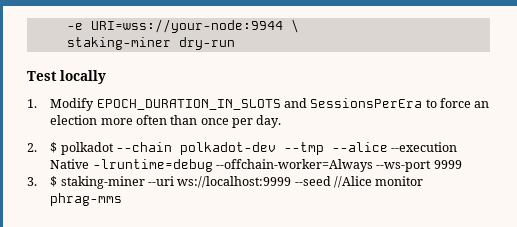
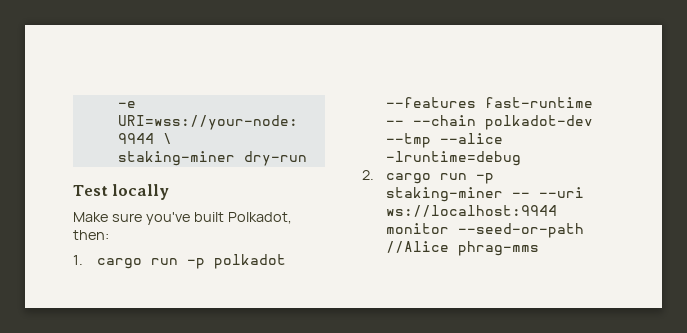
[27,98,490,111] [50,115,282,128] [27,142,114,155] 1. Modify EPOCH_DURATION_IN_SLOTS and SessionsPerEra to force an election more often than once per day. // 2. $ polkadot -> [73,212,292,225] [73,230,109,240] [73,254,287,269] [386,97,594,108] [386,120,405,126] Make sure you've built Polkadot, then: // 1. cargo run -p polkadot --features fast-runtime --
[391,142,458,152] [50,159,90,169] --execution Native -> (504, 138) none
[215,159,462,172] [27,176,424,189] --offchain-worker=Always --ws-port 9999 // 3. $ staking-miner --uri ws://localhost:9999 --seed //Alice monitor -> [362,170,495,184] [386,187,585,202] [386,205,558,217] [386,223,585,238] [386,241,450,253] // 2. cargo run -p staking-miner -- --uri ws://localhost:9944 monitor --seed-or-path //Alice

